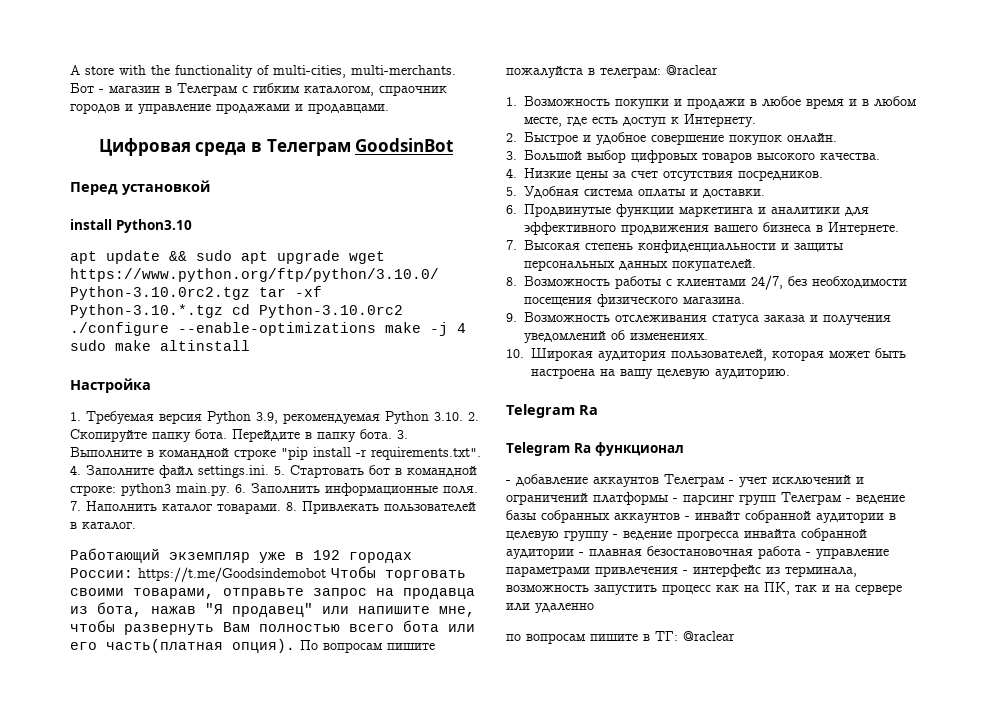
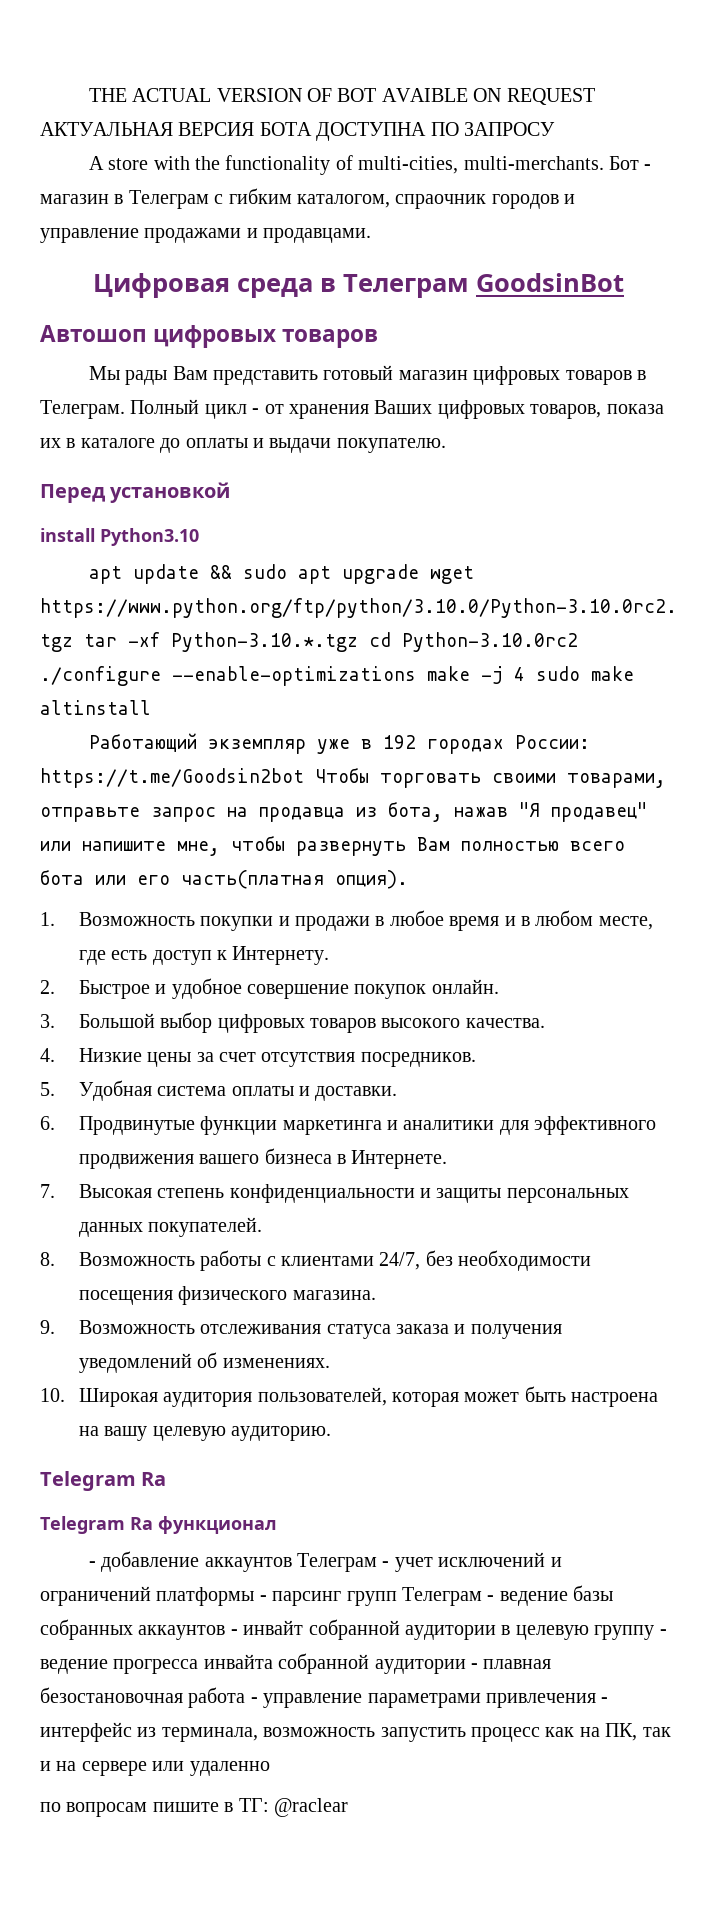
(70, 70) none -> [88,88,595,105] [40,122,555,141] THE ACTUAL VERSION OF BOT AVAIBLE ON REQUEST АКТУАЛЬНАЯ ВЕРСИЯ БОТА ДОСТУПНА ПО ЗАПРОСУ //
(454, 145) none -> [40,325,379,348] [88,365,647,385] [40,399,664,419] [40,438,446,453] // Автошоп цифровых товаров // Мы рады Вам представить готовый магазин цифровых товаров в Телеграм. Полный цикл - от хранения Ваших цифровых товаров, показа их в каталоге до оплаты и выдачи покупателю.
[70,378,151,393] [70,411,479,424] [70,429,408,442] [70,447,481,460] [70,465,477,478] [70,483,478,496] [70,501,476,514] [70,522,136,530] // Настройка // 1. Требуемая версия Python 3.9, рекомендуемая Python 3.10. 2. Скопируйте папку бота. Перейдите в папку бота. 3. Выполните в командной строке "pip install -r requirements.txt". 4. Заполните файл settings.ini. 5. Стартовать бот в командной строке: python3 main.py. 6. Заполнить информационные поля. 7. Наполнить каталог товарами. 8. Привлекать пользователей в каталог. -> (151, 707) none
[138,567,326,582] https://t.me/Goodsindemobot -> [40,768,304,788] https://t.me/Goodsin2bot
[300,640,435,653] [506,65,718,78] По вопросам пишите пожалуйста в телеграм: @raclear -> (408, 879) none

